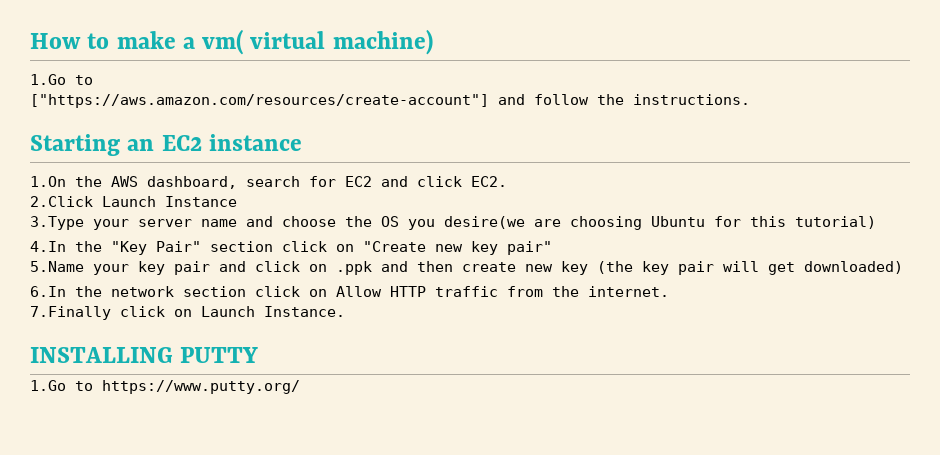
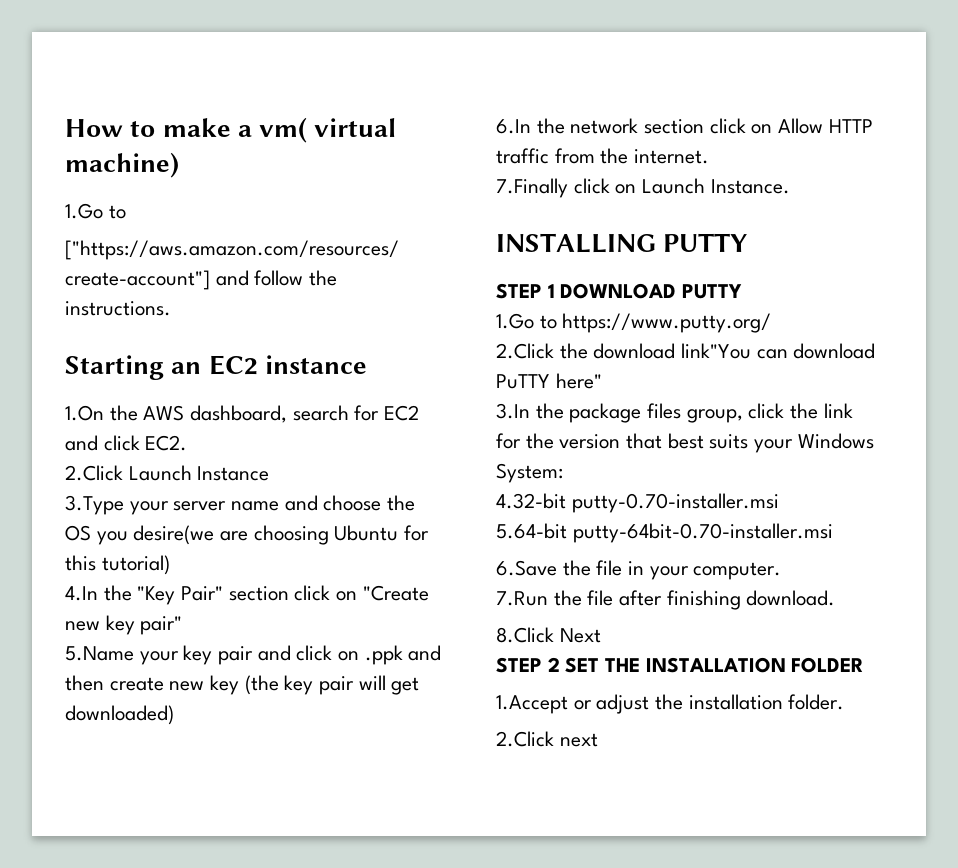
(259, 355) none -> [496,283,743,299] // STEP 1 DOWNLOAD PUTTY
(300, 387) none -> [496,343,876,359] [496,373,602,389] [496,403,853,423] [496,433,874,453] [496,463,563,483] [496,493,779,513] [496,523,833,543] [496,560,782,580] [496,590,836,610] [496,627,601,643] [496,657,864,673] [496,694,845,714] [496,731,598,747] // 2.Click the download link"You can download PuTTY here" // 3.In the package files group, click the link for the version that best suits your Windows System: // 4.32-bit putty-0.70-installer.msi // 5.64-bit putty-64bit-0.70-installer.msi // 6.Save the file in your computer. // 7.Run the file after finishing download. // 8.Click Next // STEP 2 SET THE INSTALLATION FOLDER // 1.Accept or adjust the installation folder. // 2.Click next

